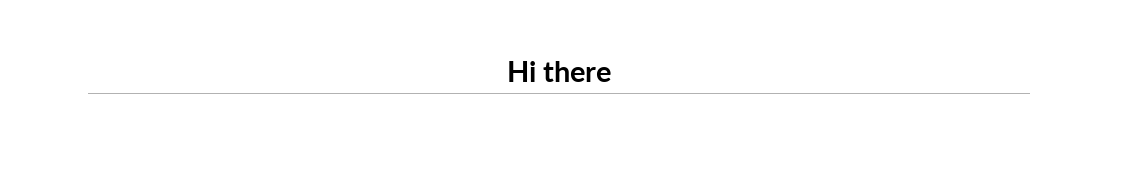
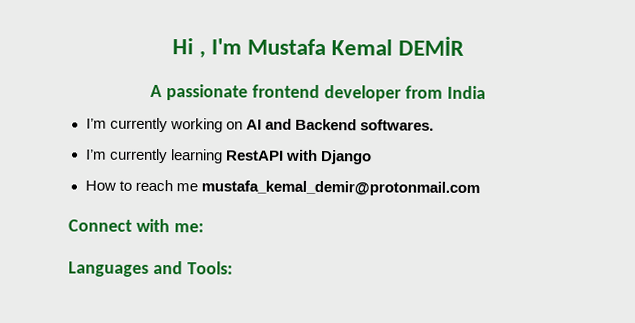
[543,61,612,82] there -> [198,36,465,59] [150,84,486,102] [85,117,434,133] [85,148,372,165] [84,179,480,197] [68,218,204,233] [68,260,233,277] , I'm Mustafa Kemal DEMİR // A passionate frontend developer from India // I’m currently working on AI and Backend softwares. // I’m currently learning RestAPI with Django // How to reach me mustafa_kemal_demir@protonmail.com // Connect with me: // Languages and Tools:

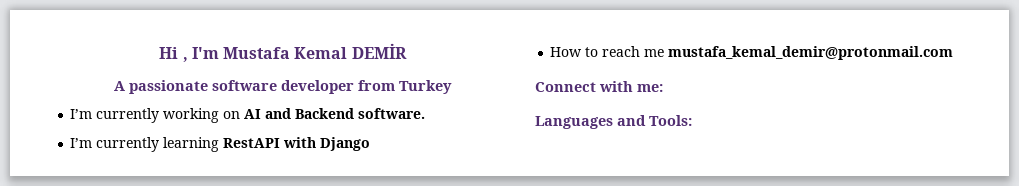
[252,84,321,99] frontend -> [212,80,277,91] software
[446,85,486,100] India -> [399,80,452,94] Turkey
[359,119,434,131] softwares. -> [358,108,426,119] software.

